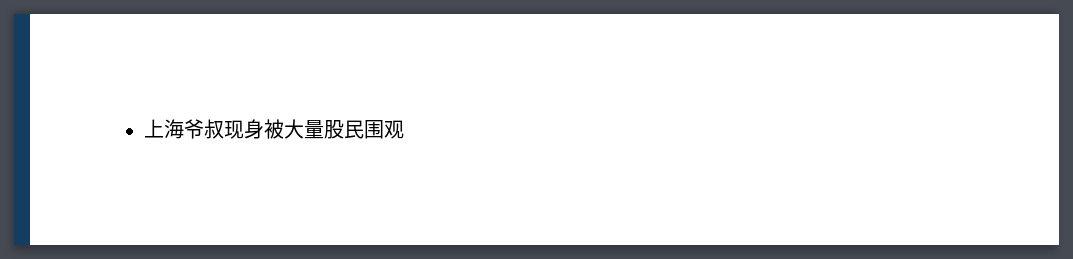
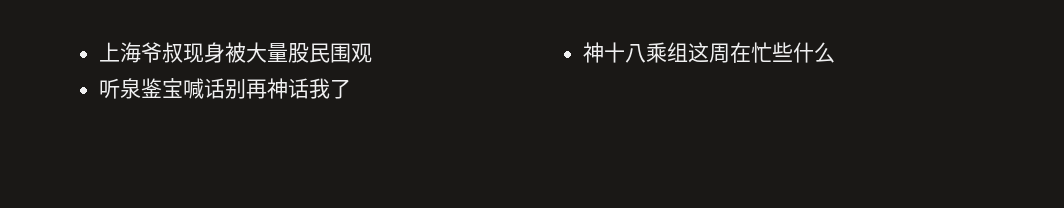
(404, 129) none -> [99,78,352,99] [583,42,836,63] // 听泉鉴宝喊话别再神话我了 // 神十八乘组这周在忙些什么

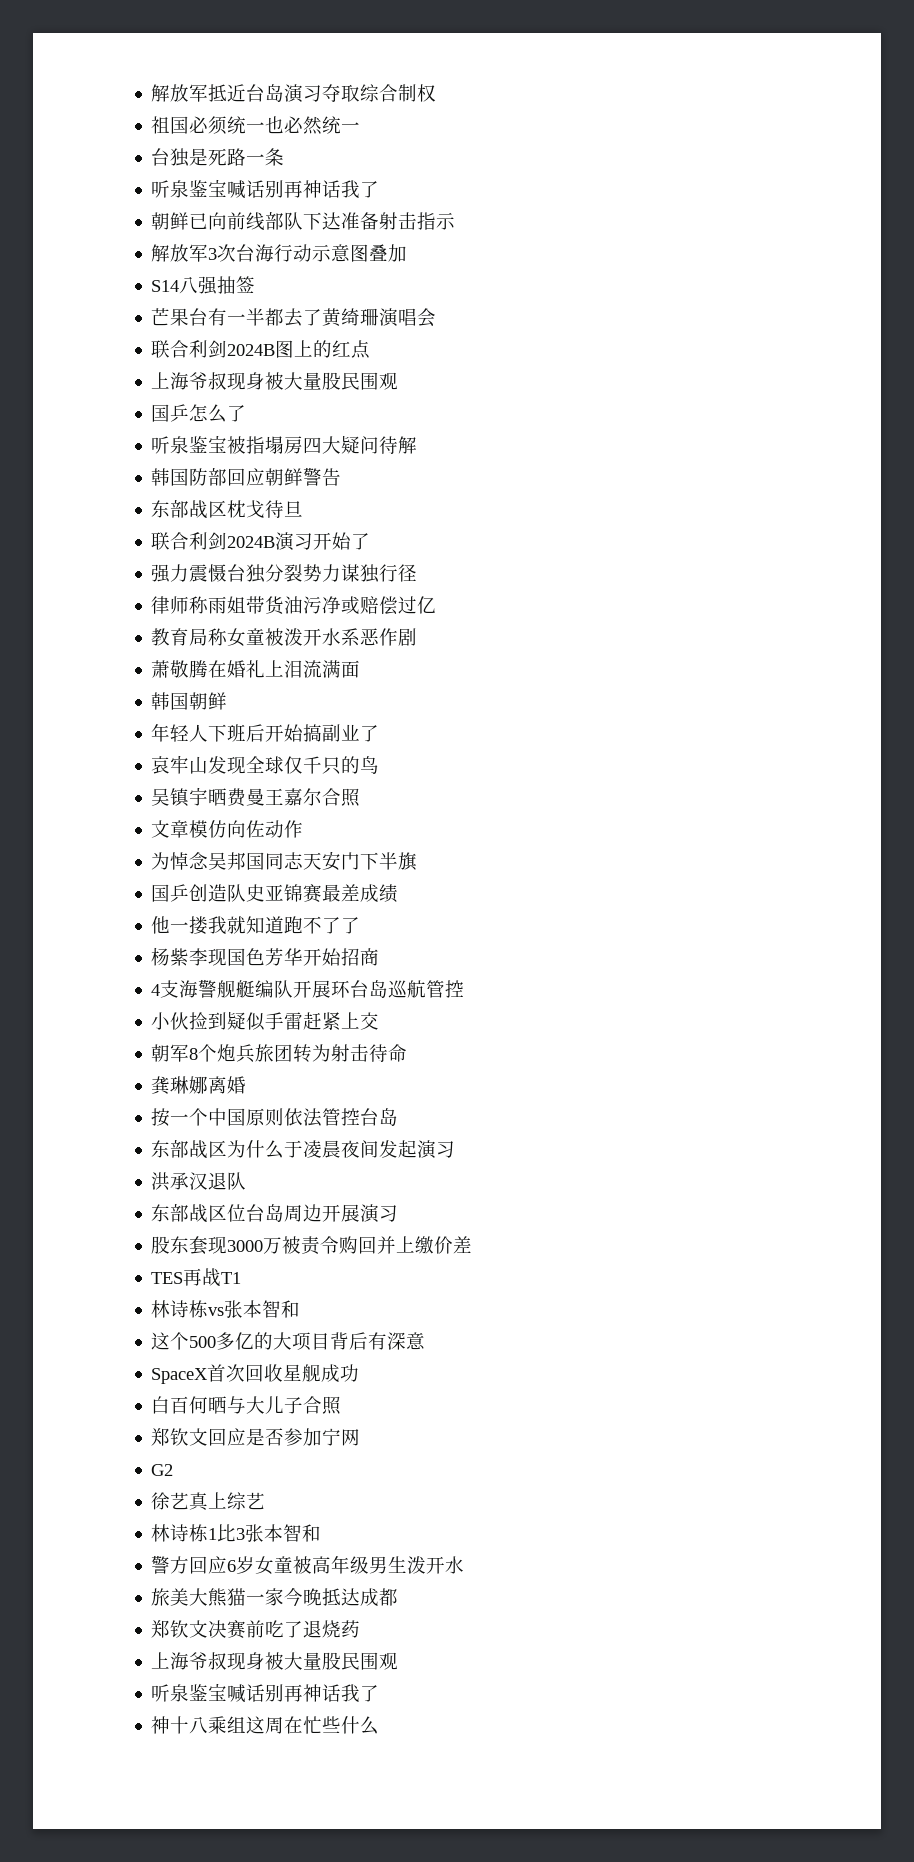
(99, 52) none -> [151,84,437,103] [151,116,361,135] [151,148,285,167] [151,179,380,199] [151,212,456,231] [151,244,408,262] [151,276,256,295] [151,308,437,327] [151,340,371,359] [151,372,399,390] [151,404,247,423] [151,435,418,454] [151,467,342,486] [151,500,304,519] [151,532,371,551] [151,564,418,583] [151,596,437,615] [151,628,418,647] [151,660,361,678] [151,692,228,710] [151,723,380,742] [151,755,380,775] [151,787,361,807] [151,820,304,838] [151,851,418,871] [151,884,399,903] [151,916,361,935] [151,947,380,966] [151,979,465,998] [151,1011,380,1031] [151,1044,408,1063] [151,1076,247,1095] [151,1108,399,1127] [151,1140,456,1159] [151,1172,247,1191] [151,1204,399,1223] [151,1236,473,1255] [151,1268,242,1287] [151,1300,301,1318] [151,1332,426,1351] [151,1364,360,1384] [151,1396,342,1415] [151,1428,361,1446] [151,1464,174,1476] [151,1492,266,1511] [151,1524,322,1542] [151,1555,465,1575] [151,1588,399,1607] [151,1620,361,1639] 解放军抵近台岛演习夺取综合制权 // 祖国必须统一也必然统一 // 台独是死路一条 // 听泉鉴宝喊话别再神话我了 // 朝鲜已向前线部队下达准备射击指示 // 解放军3次台海行动示意图叠加 // S14八强抽签 // 芒果台有一半都去了黄绮珊演唱会 // 联合利剑2024B图上的红点 // 上海爷叔现身被大量股民围观 // 国乒怎么了 // 听泉鉴宝被指塌房四大疑问待解 // 韩国防部回应朝鲜警告 // 东部战区枕戈待旦 // 联合利剑2024B演习开始了 // 强力震慑台独分裂势力谋独行径 // 律师称雨姐带货油污净或赔偿过亿 // 教育局称女童被泼开水系恶作剧 // 萧敬腾在婚礼上泪流满面 // 韩国朝鲜 // 年轻人下班后开始搞副业了 // 哀牢山发现全球仅千只的鸟 // 吴镇宇晒费曼王嘉尔合照 // 文章模仿向佐动作 // 为悼念吴邦国同志天安门下半旗 // 国乒创造队史亚锦赛最差成绩 // 他一搂我就知道跑不了了 // 杨紫李现国色芳华开始招商 // 4支海警舰艇编队开展环台岛巡航管控 // 小伙捡到疑似手雷赶紧上交 // 朝军8个炮兵旅团转为射击待命 // 龚琳娜离婚 // 按一个中国原则依法管控台岛 // 东部战区为什么于凌晨夜间发起演习 // 洪承汉退队 // 东部战区位台岛周边开展演习 // 股东套现3000万被责令购回并上缴价差 // TES再战T1 // 林诗栋vs张本智和 // 这个500多亿的大项目背后有深意 // SpaceX首次回收星舰成功 // 白百何晒与大儿子合照 // 郑钦文回应是否参加宁网 // G2 // 徐艺真上综艺 // 林诗栋1比3张本智和 // 警方回应6岁女童被高年级男生泼开水 // 旅美大熊猫一家今晚抵达成都 // 郑钦文决赛前吃了退烧药 //

